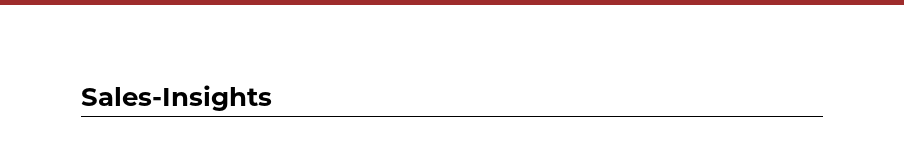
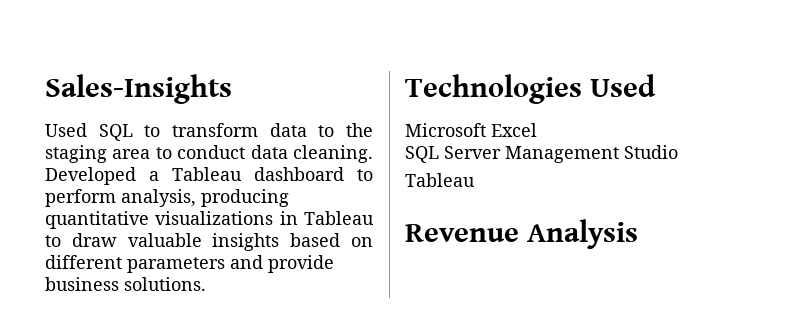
(272, 98) none -> [45,123,373,141] [45,145,373,163] [45,167,373,185] [45,189,289,207] [45,211,374,229] [45,233,374,251] [45,255,334,273] [45,277,206,291] [405,74,656,104] [405,123,537,137] [405,145,678,163] [405,173,475,187] [405,219,638,249] // Used SQL to transform data to the staging area to conduct data cleaning. Developed a Tableau dashboard to perform analysis, producing quantitative visualizations in Tableau to draw valuable insights based on different parameters and provide business solutions. // Technologies Used // Microsoft Excel // SQL Server Management Studio // Tableau // Revenue Analysis

